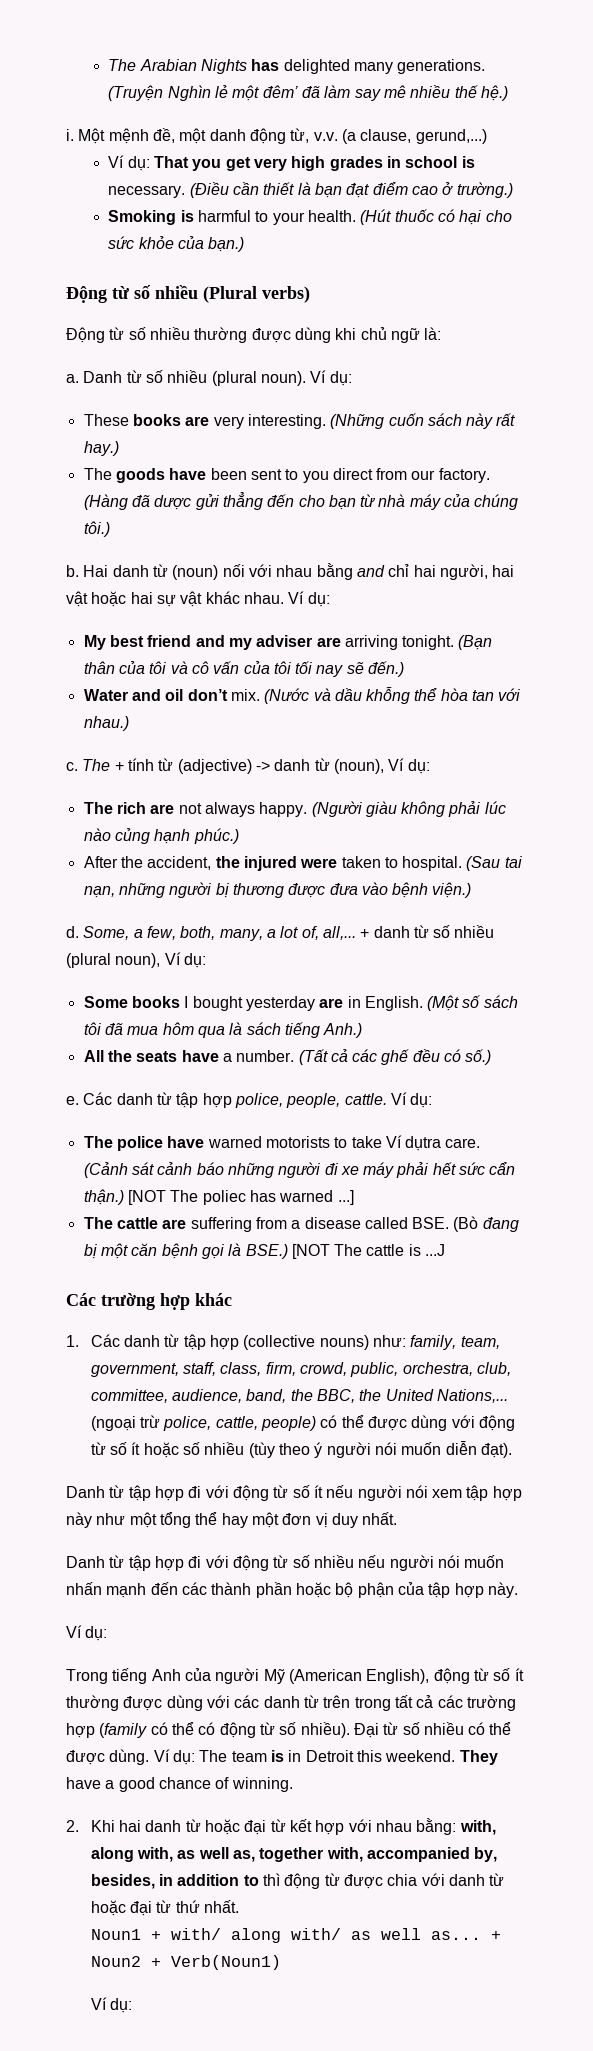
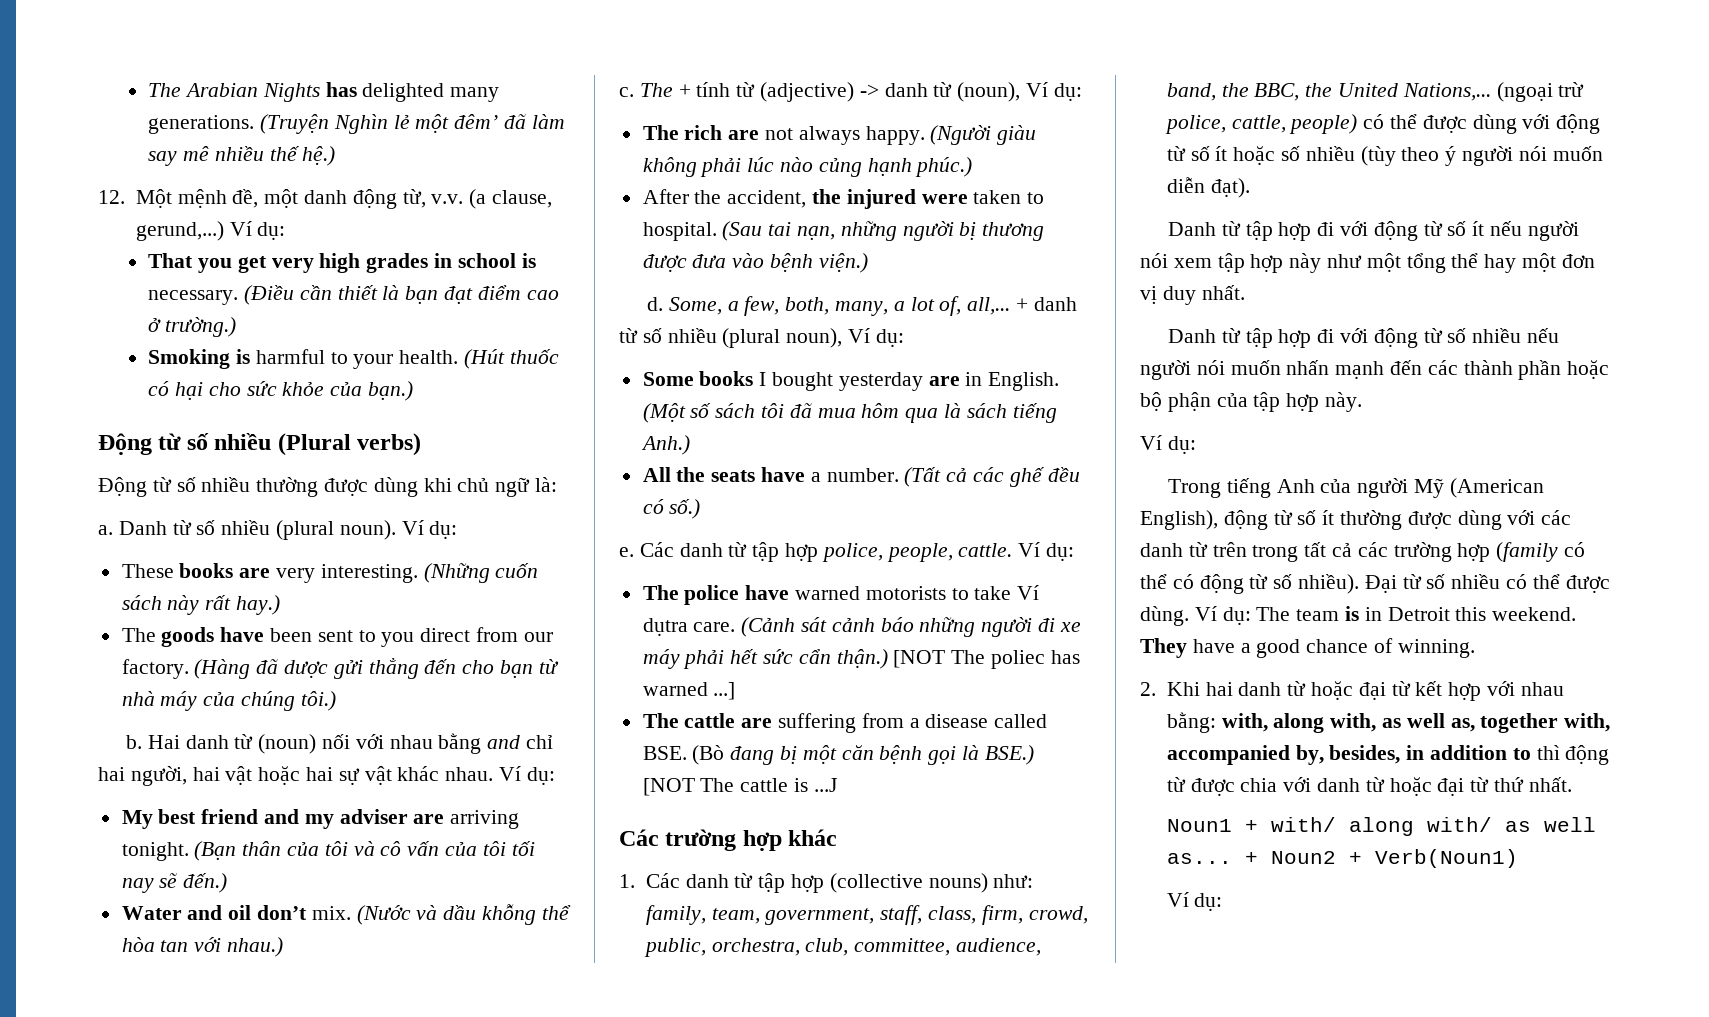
[66,129,74,141] i. -> [98,190,125,204] 12.
[108,155,150,171] // Ví dụ: -> [229,221,286,240] Ví dụ: //

